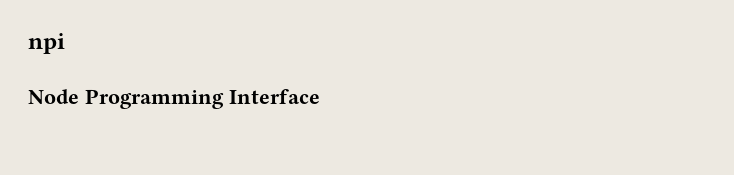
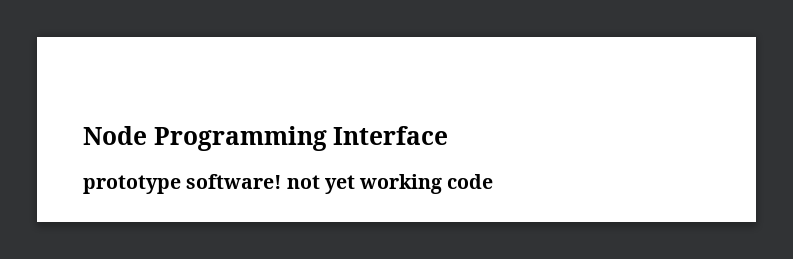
[28,33,65,54] npi // -> (83, 135) none
(320, 96) none -> [83,174,494,194] // prototype software! not yet working code

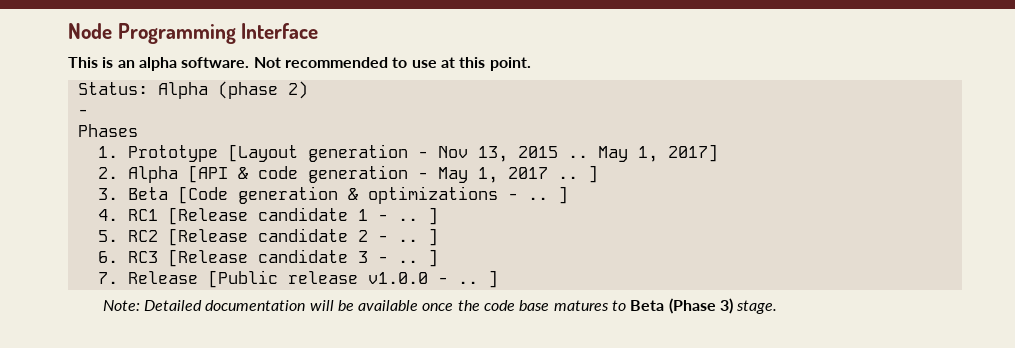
[83,174,494,194] prototype software! not yet working code -> [68,57,531,71] [77,81,308,99] [77,109,88,116] [77,124,138,137] [97,144,718,162] [97,165,598,183] [97,186,568,204] [97,207,438,225] [97,228,438,246] [97,249,438,267] [97,270,498,288] [102,298,778,314] This is an alpha software. Not recommended to use at this point. // Status: Alpha (phase 2) // - // Phases // 1. Prototype [Layout generation - Nov 13, 2015 .. May 1, 2017] // 2. Alpha [API & code generation - May 1, 2017 .. ] // 3. Beta [Code generation & optimizations - .. ] // 4. RC1 [Release candidate 1 - .. ] // 5. RC2 [Release candidate 2 - .. ] // 6. RC3 [Release candidate 3 - .. ] // 7. Release [Public release v1.0.0 - .. ] // Note: Detailed documentation will be available once the code base matures to Beta (Phase 3) stage.

